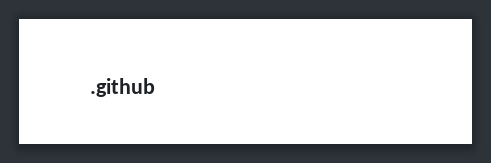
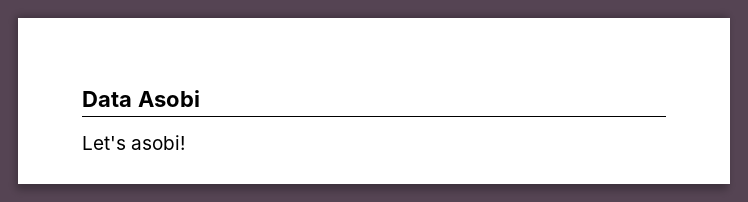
[90,78,155,97] .github -> [82,90,200,107] [82,135,186,150] Data Asobi // Let's asobi!

